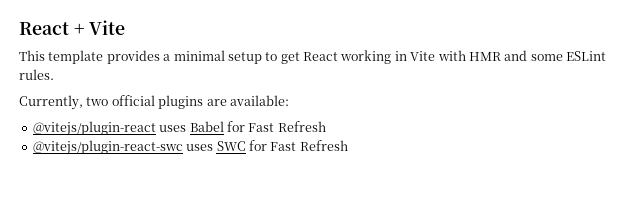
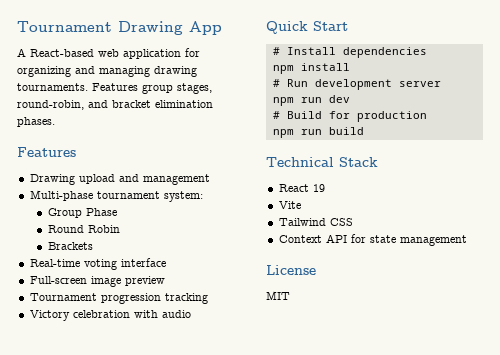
[19,20,126,35] [19,50,606,64] [19,69,54,80] [19,95,289,110] [32,121,326,136] [32,140,348,155] React + Vite // This template provides a minimal setup to get React working in Vite with HMR and some ESLint rules. // Currently, two official plugins are available: // @vitejs/plugin-react uses Babel for Fast Refresh // @vitejs/plugin-react-swc uses SWC for Fast Refresh -> [17,21,222,35] [17,48,200,59] [17,66,197,77] [17,83,212,94] [17,100,213,110] [17,117,55,127] [17,147,76,157] [29,174,210,185] [29,190,203,202] [47,208,117,218] [47,225,120,233] [47,242,93,250] [29,258,166,270] [29,276,165,287] [29,293,208,304] [29,310,191,321] [266,21,348,34] [272,47,427,58] [272,63,350,74] [272,79,441,90] [272,95,350,106] [272,111,427,122] [272,127,364,138] [266,157,378,167] [278,184,325,192] [278,201,301,209] [278,218,353,226] [278,234,467,246] [266,265,316,275] [266,291,290,300] Tournament Drawing App // A React-based web application for organizing and managing drawing tournaments. Features group stages, round-robin, and bracket elimination phases. // Features // Drawing upload and management // Multi-phase tournament system: // Group Phase // Round Robin // Brackets // Real-time voting interface // Full-screen image preview // Tournament progression tracking // Victory celebration with audio // Quick Start // # Install dependencies // npm install // # Run development server // npm run dev // # Build for production // npm run build // Technical Stack // React 19 // Vite // Tailwind CSS // Context API for state management // License // MIT

